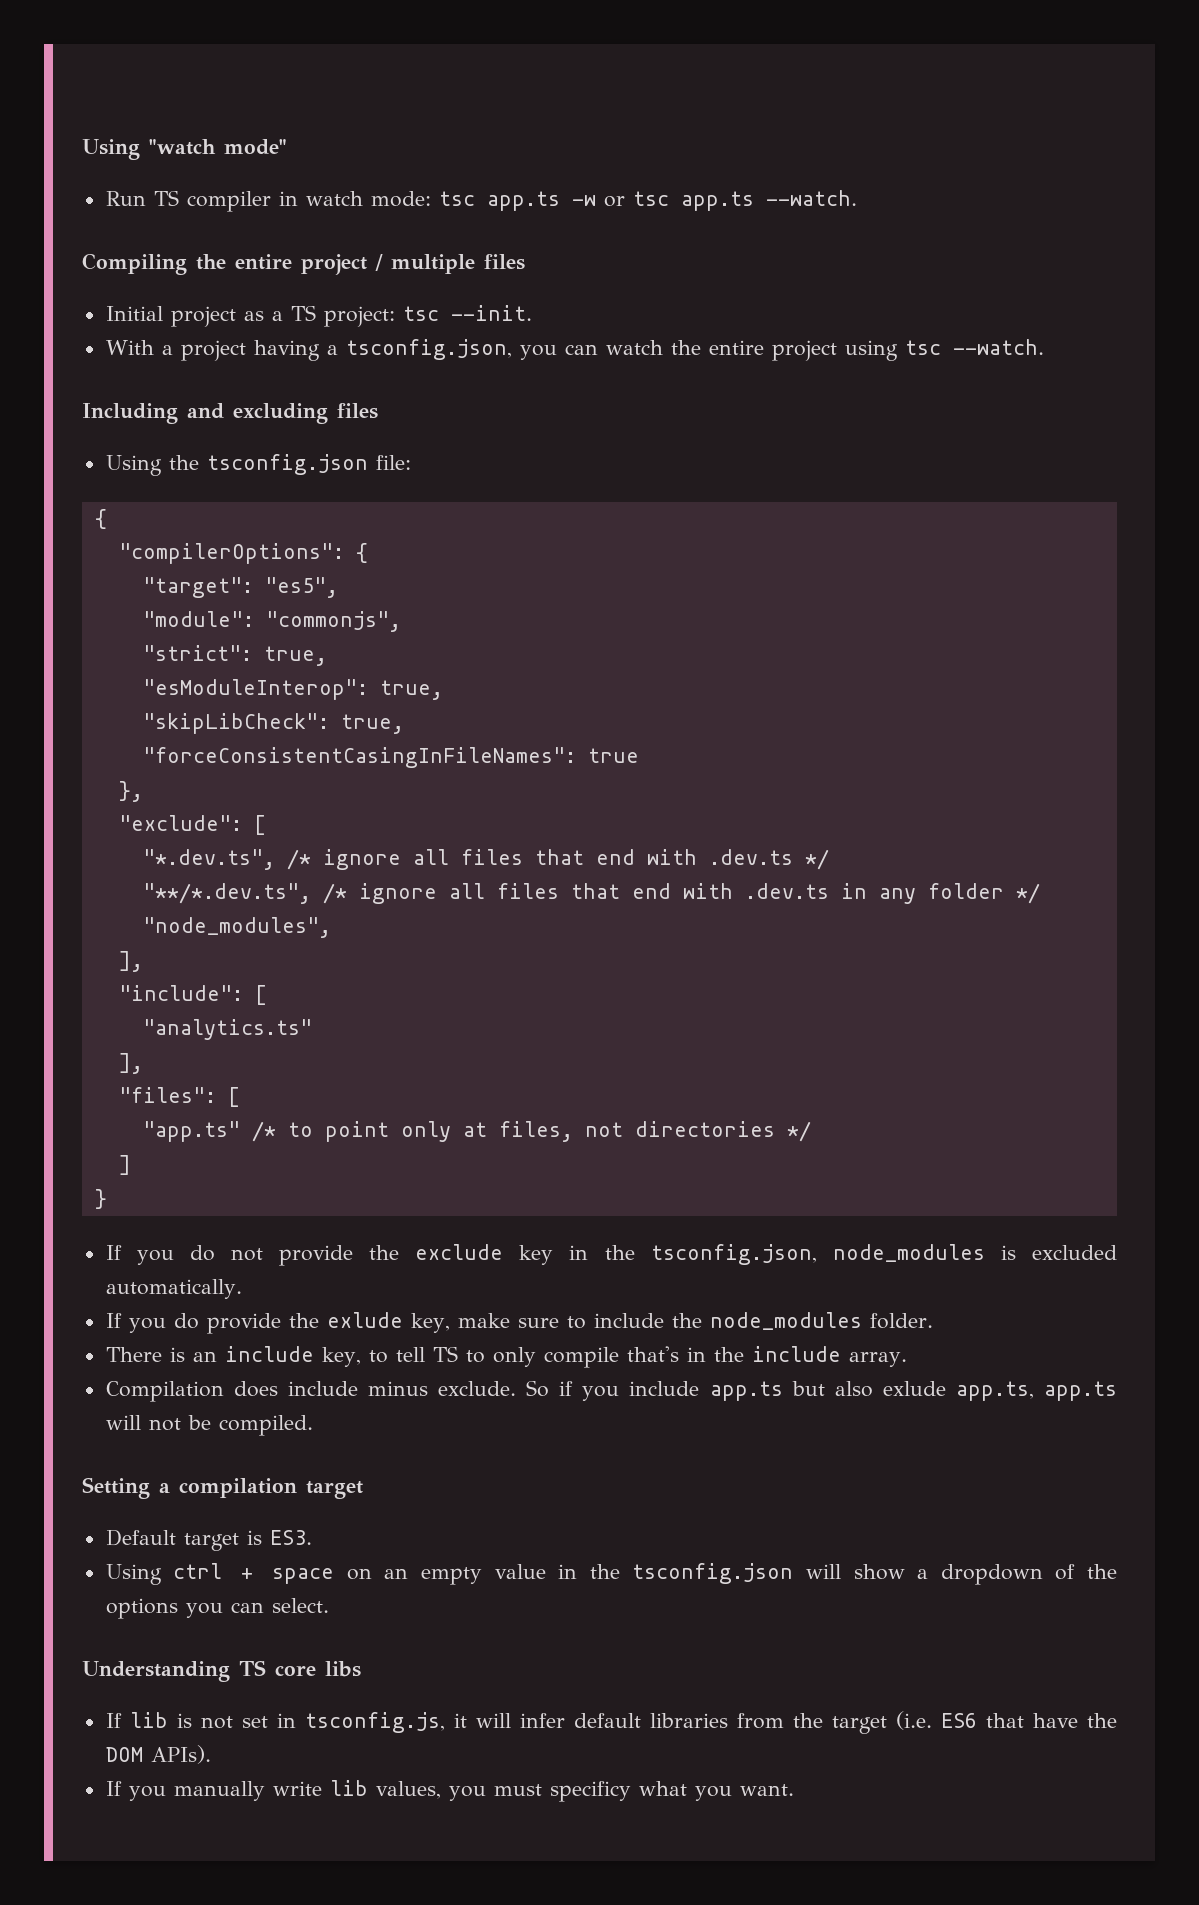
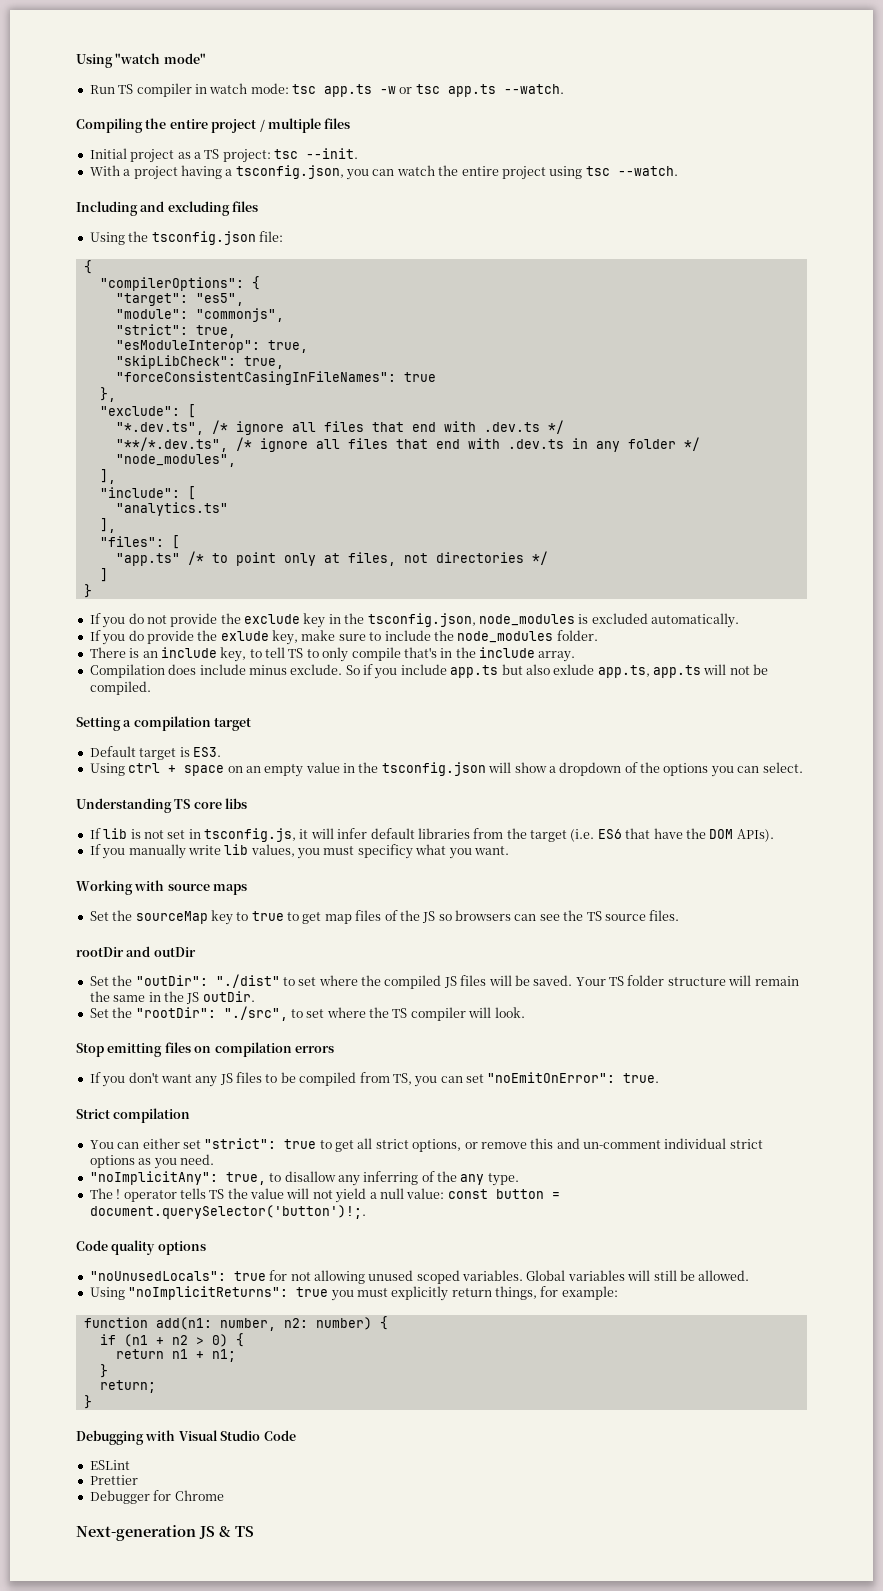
(794, 1790) none -> [76,880,248,895] [89,910,680,925] [76,946,196,957] [89,974,799,989] [89,991,255,1004] [89,1006,525,1021] [76,1042,334,1057] [89,1072,660,1087] [76,1108,191,1123] [89,1138,763,1152] [89,1154,214,1169] [89,1171,519,1186] [89,1188,560,1203] [89,1205,366,1219] [76,1240,206,1255] [89,1270,750,1284] [89,1286,618,1301] [83,1316,388,1331] [99,1333,244,1347] [115,1349,236,1362] [99,1364,108,1378] [99,1380,156,1393] [83,1395,92,1409] [76,1430,296,1445] [89,1460,130,1470] [89,1475,138,1485] [89,1490,224,1504] [76,1525,254,1541] // Working with source maps // Set the sourceMap key to true to get map files of the JS so browsers can see the TS source files. // rootDir and outDir // Set the "outDir": "./dist" to set where the compiled JS files will be saved. Your TS folder structure will remain the same in the JS outDir. // Set the "rootDir": "./src", to set where the TS compiler will look. // Stop emitting files on compilation errors // If you don't want any JS files to be compiled from TS, you can set "noEmitOnError": true. // Strict compilation // You can either set "strict": true to get all strict options, or remove this and un-comment individual strict options as you need. // "noImplicitAny": true, to disallow any inferring of the any type. // The ! operator tells TS the value will not yield a null value: const button = document.querySelector('button')!;. // Code quality options // "noUnusedLocals": true for not allowing unused scoped variables. Global variables will still be allowed. // Using "noImplicitReturns": true you must explicitly return things, for example: // function add(n1: number, n2: number) { // if (n1 + n2 > 0) { // return n1 + n1; // } // return; // } // Debugging with Visual Studio Code // ESLint // Prettier // Debugger for Chrome // Next-generation JS & TS

